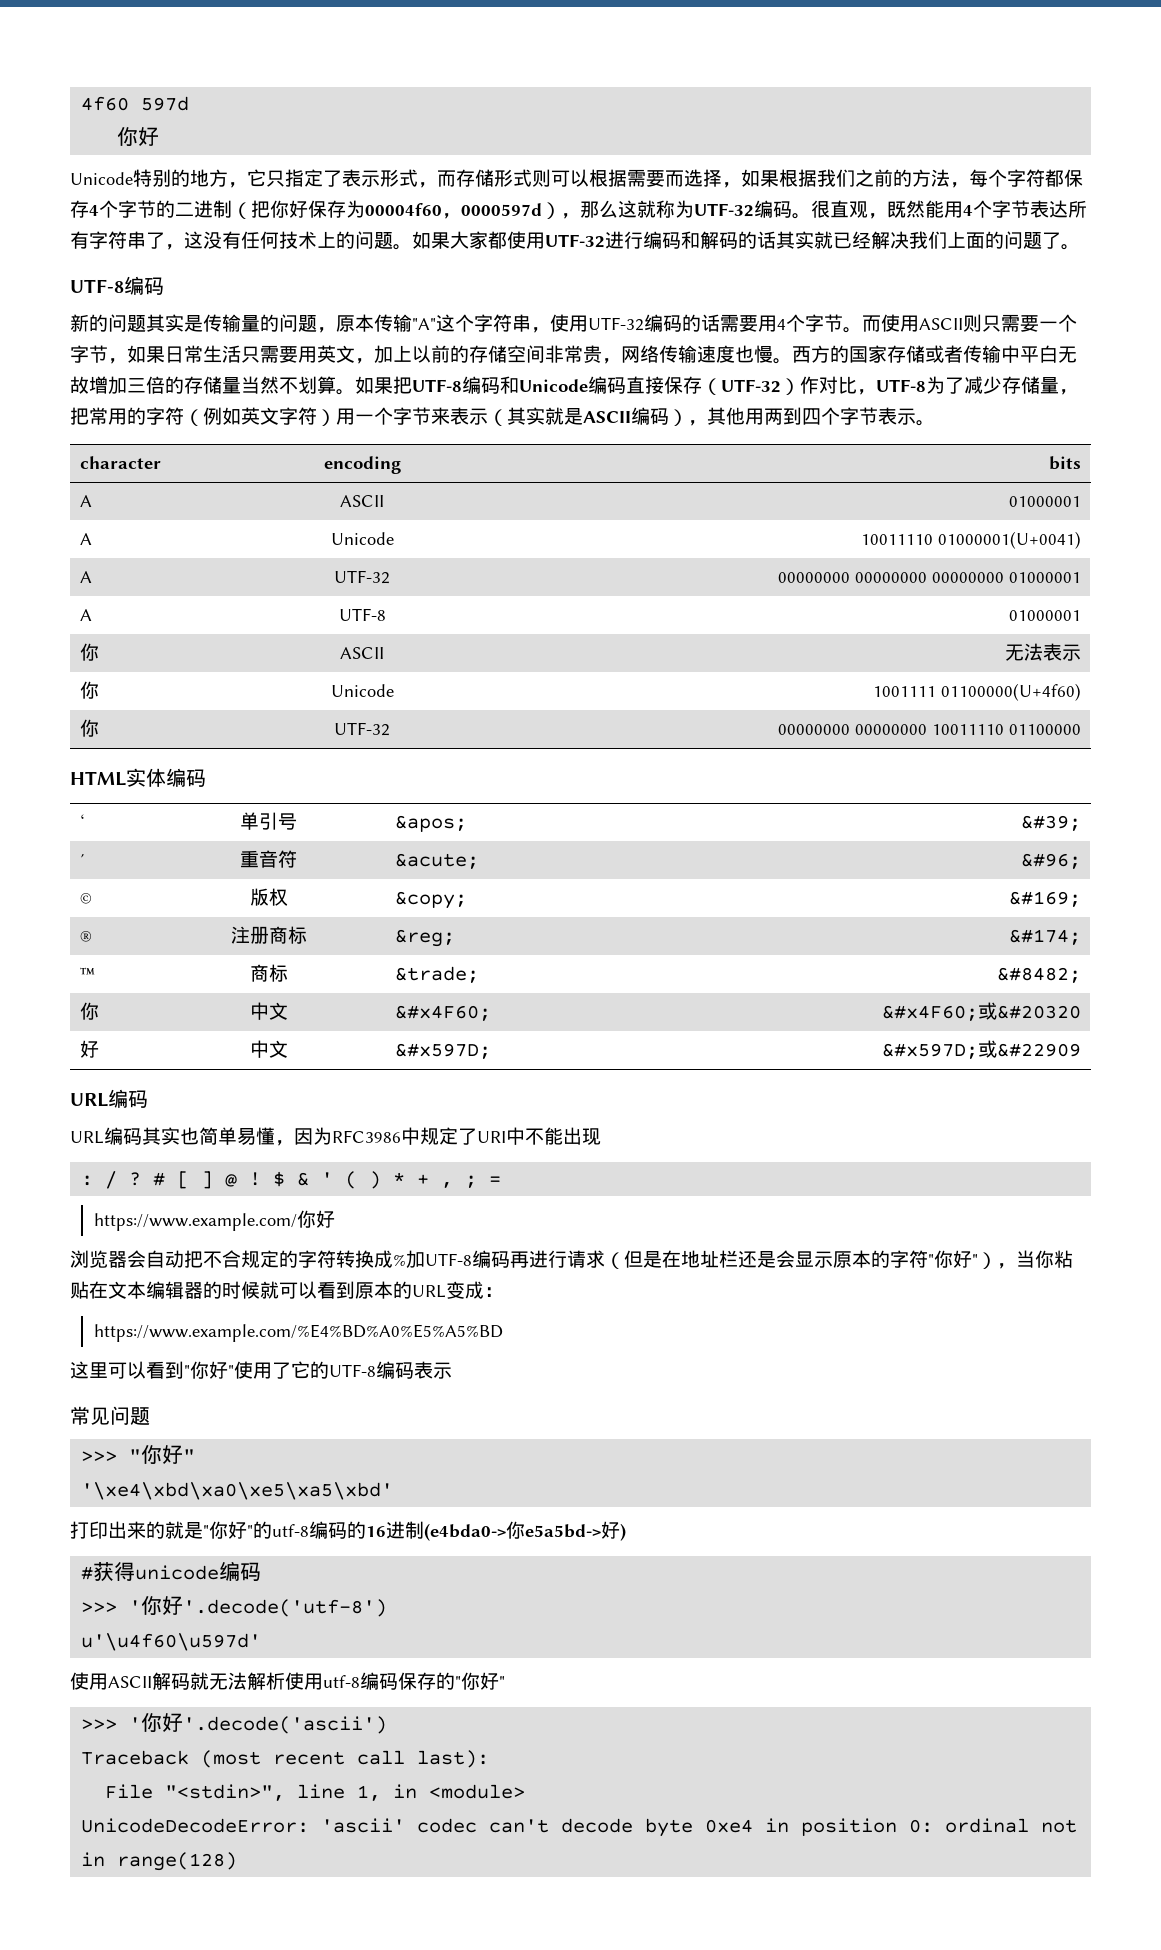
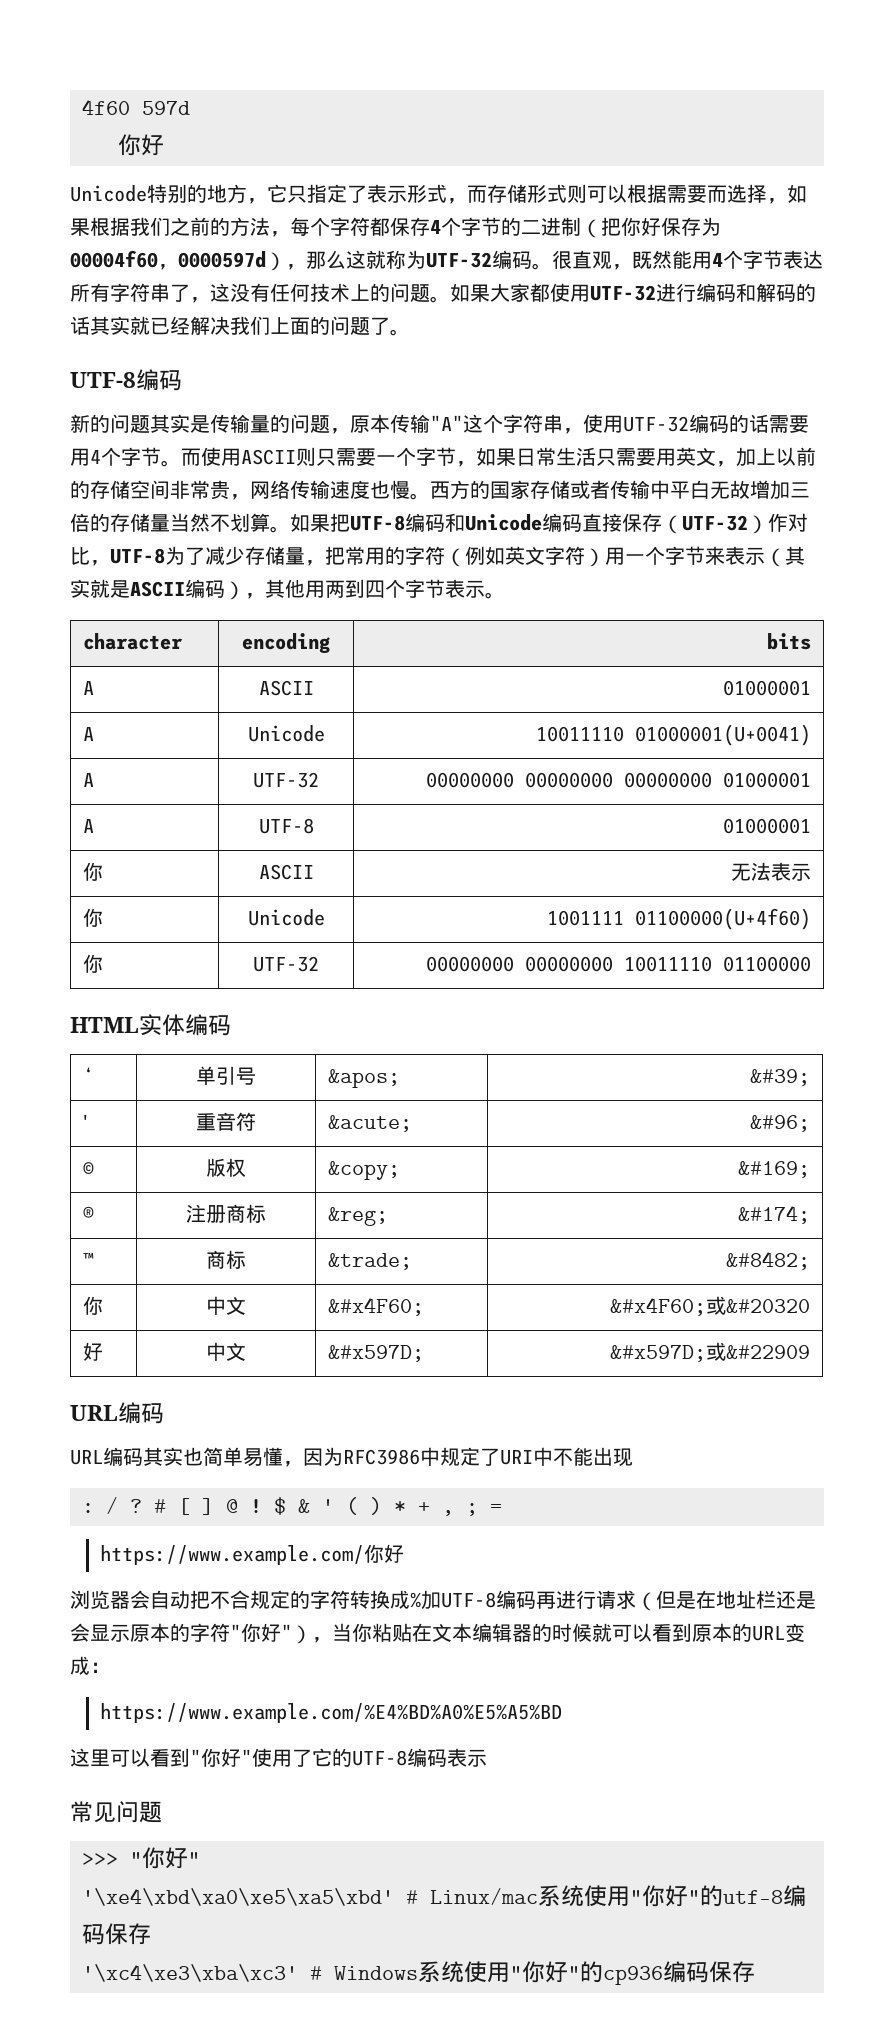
[70,1521,203,1539] // 打印出来的就是 -> [406,1885,630,1907] # Linux/mac系统使用
[347,1521,626,1541] [81,1561,262,1582] [81,1596,388,1617] [81,1633,262,1651] [70,1672,505,1690] [81,1713,388,1734] [81,1750,490,1768] [105,1784,526,1801] [81,1818,1078,1837] [81,1852,238,1871] 的16进制(e4bda0->你e5a5bd->好) // #获得unicode编码 // >>> '你好'.decode('utf-8') // u'\u4f60\u597d' // 使用ASCII解码就无法解析使用utf-8编码保存的"你好" // >>> '你好'.decode('ascii') // Traceback (most recent call last): // File "<stdin>", line 1, in <module> // UnicodeDecodeError: 'ascii' codec can't decode byte 0xe4 in position 0: ordinal not in range(128) -> [105,1923,151,1945] [82,1961,755,1985] 保存 // '\xc4\xe3\xba\xc3' # Windows系统使用"你好"的cp936编码保存

